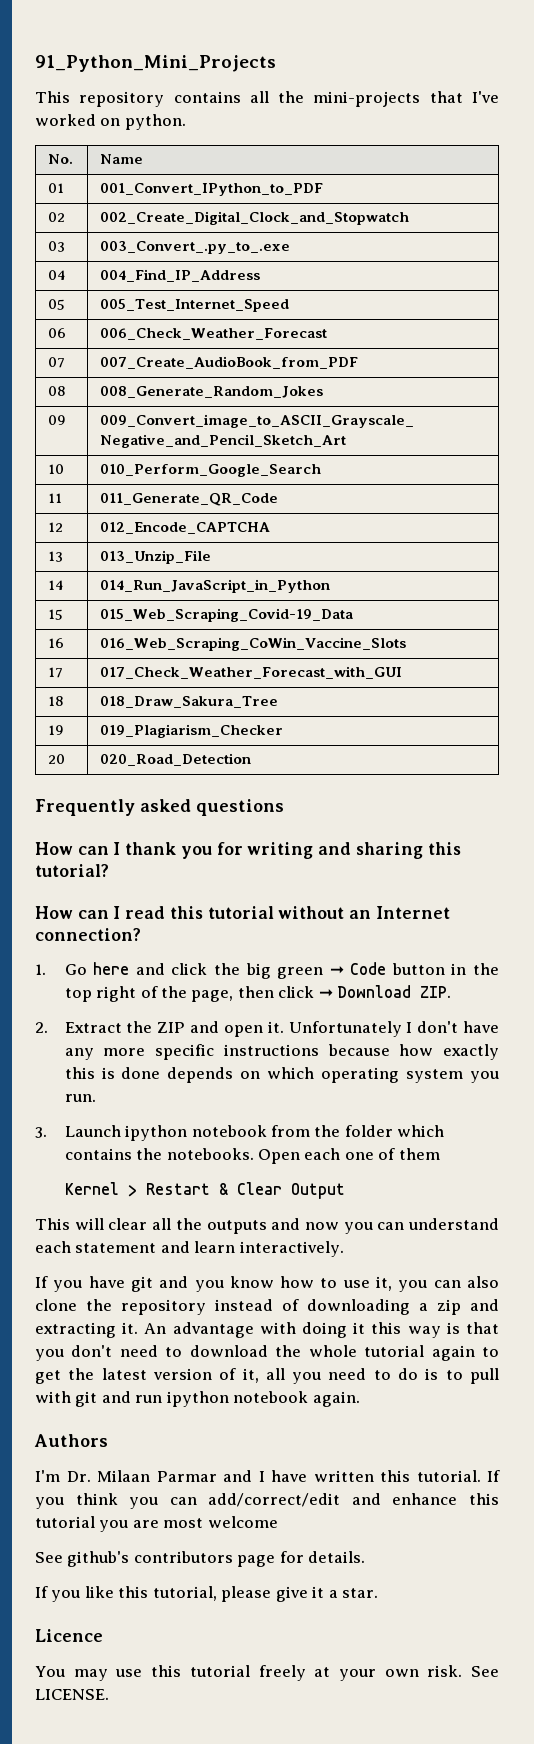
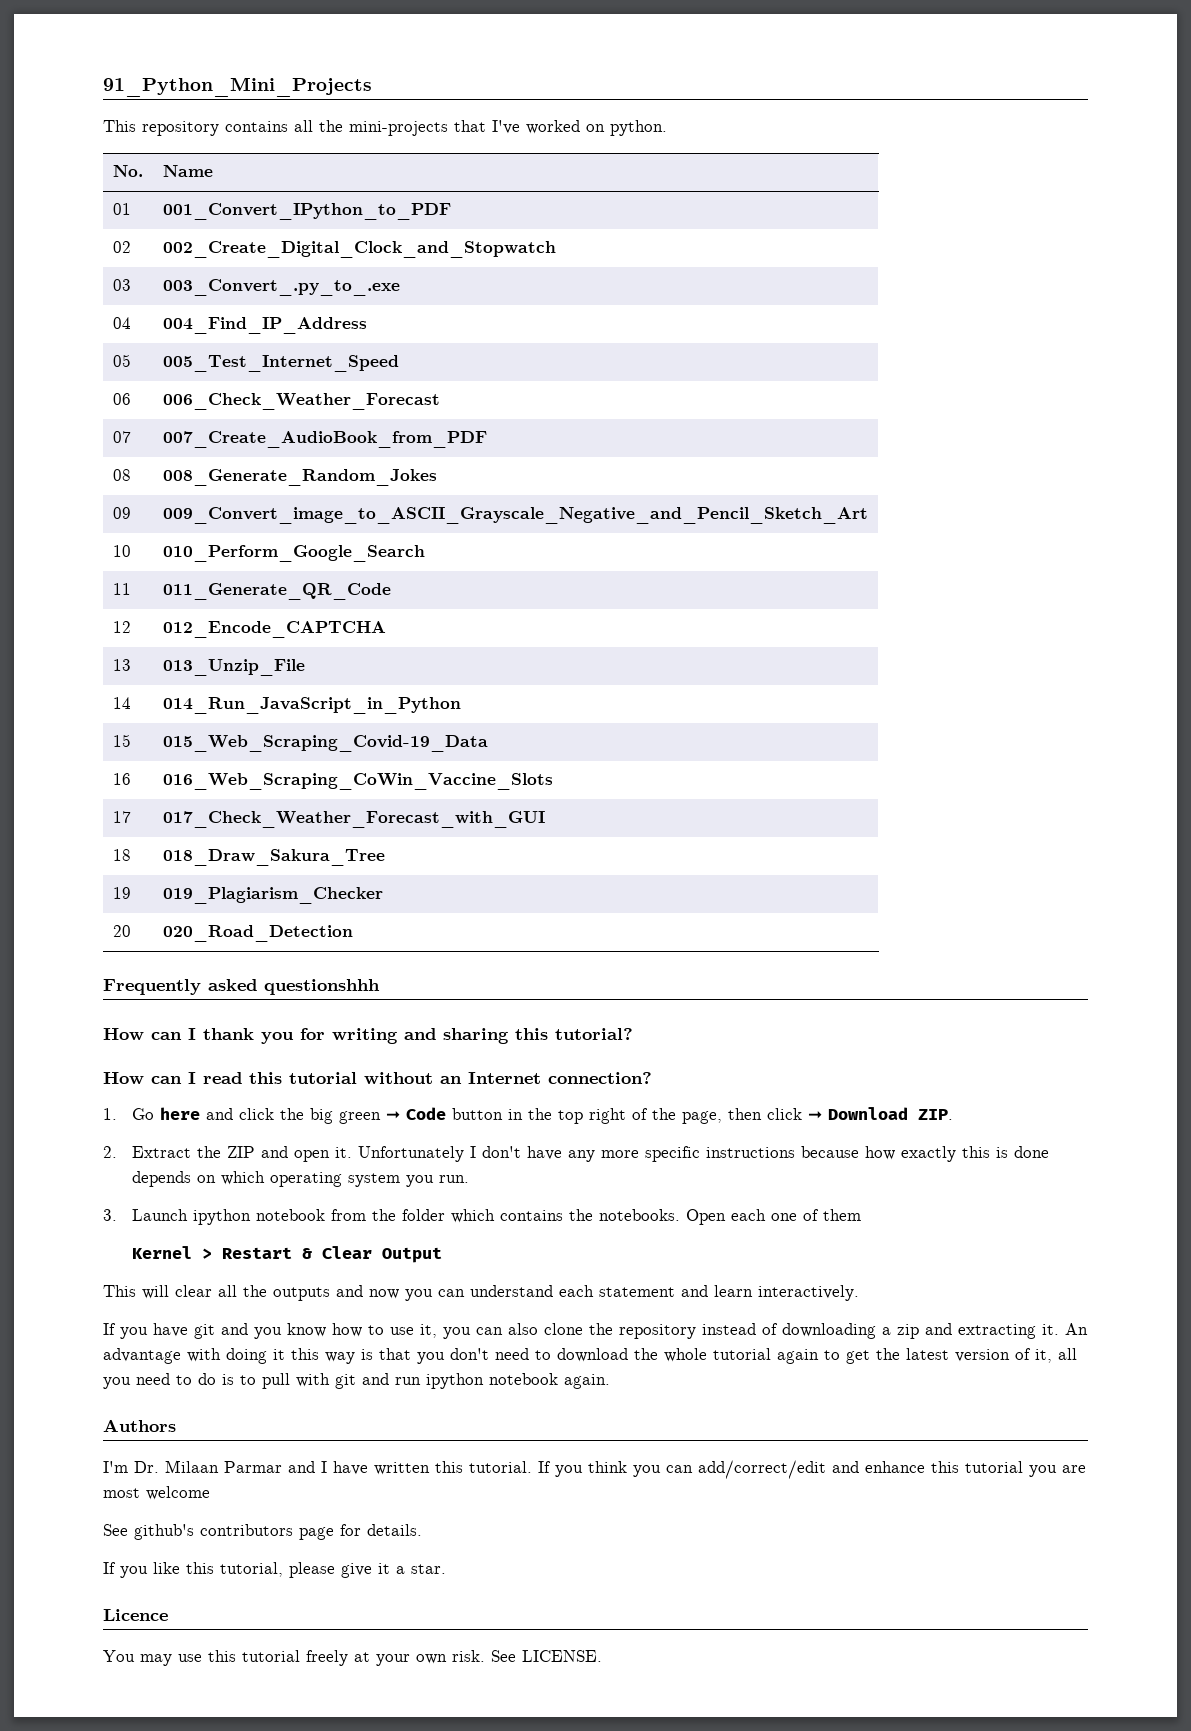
[196,799,284,816] questions -> [264,979,380,995] questionshhh

